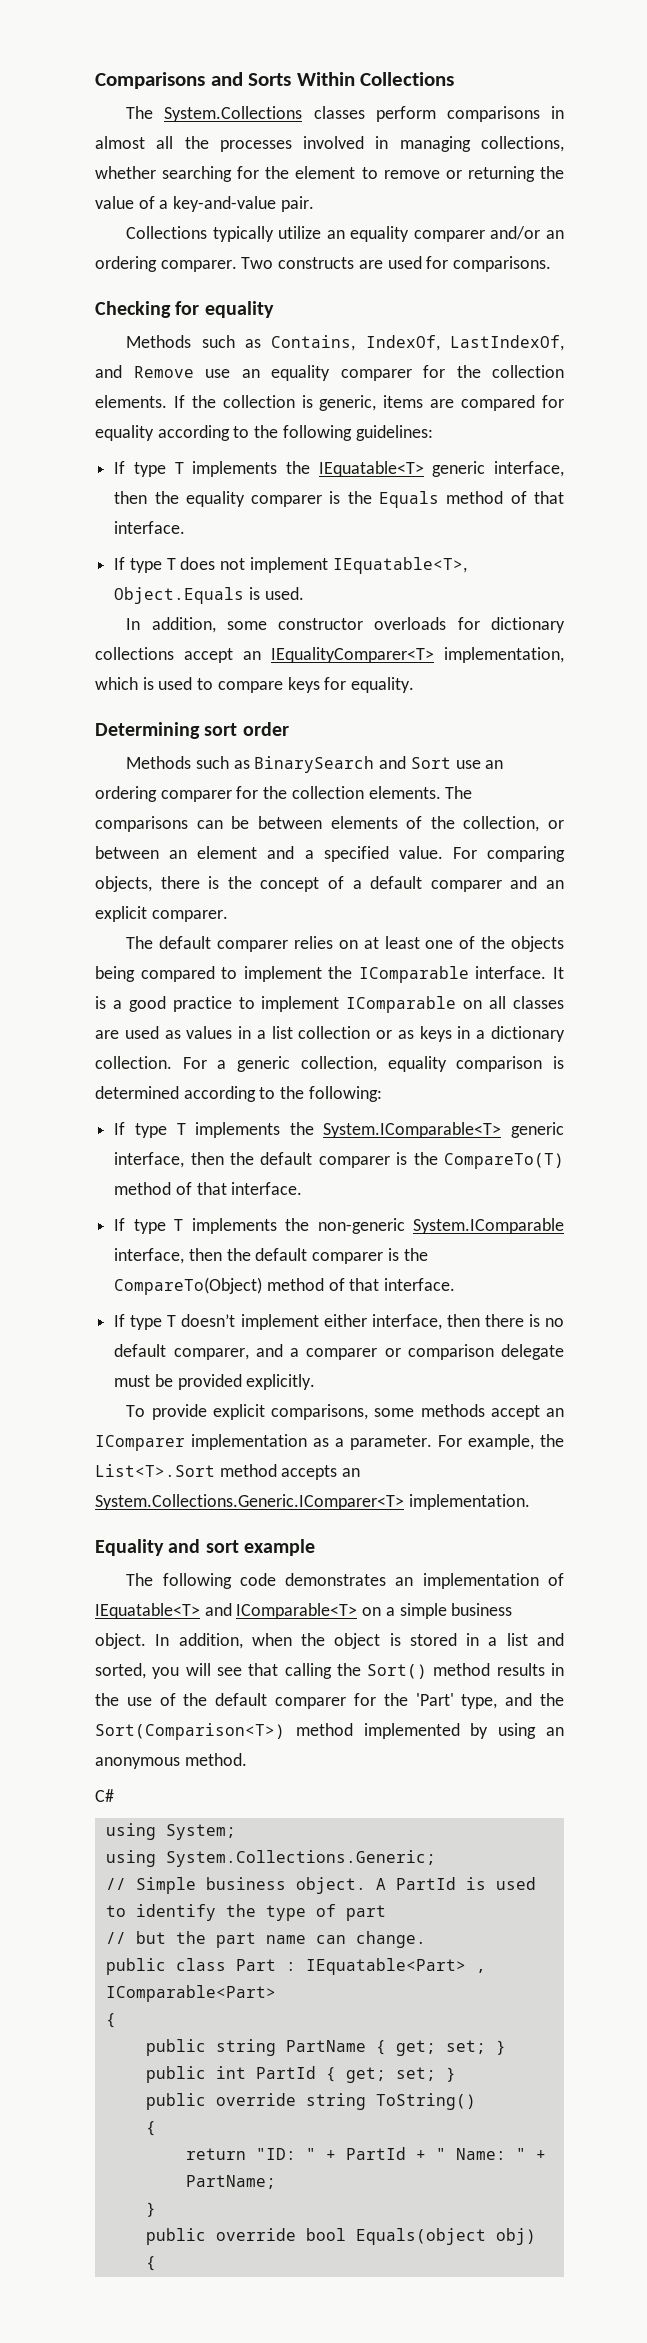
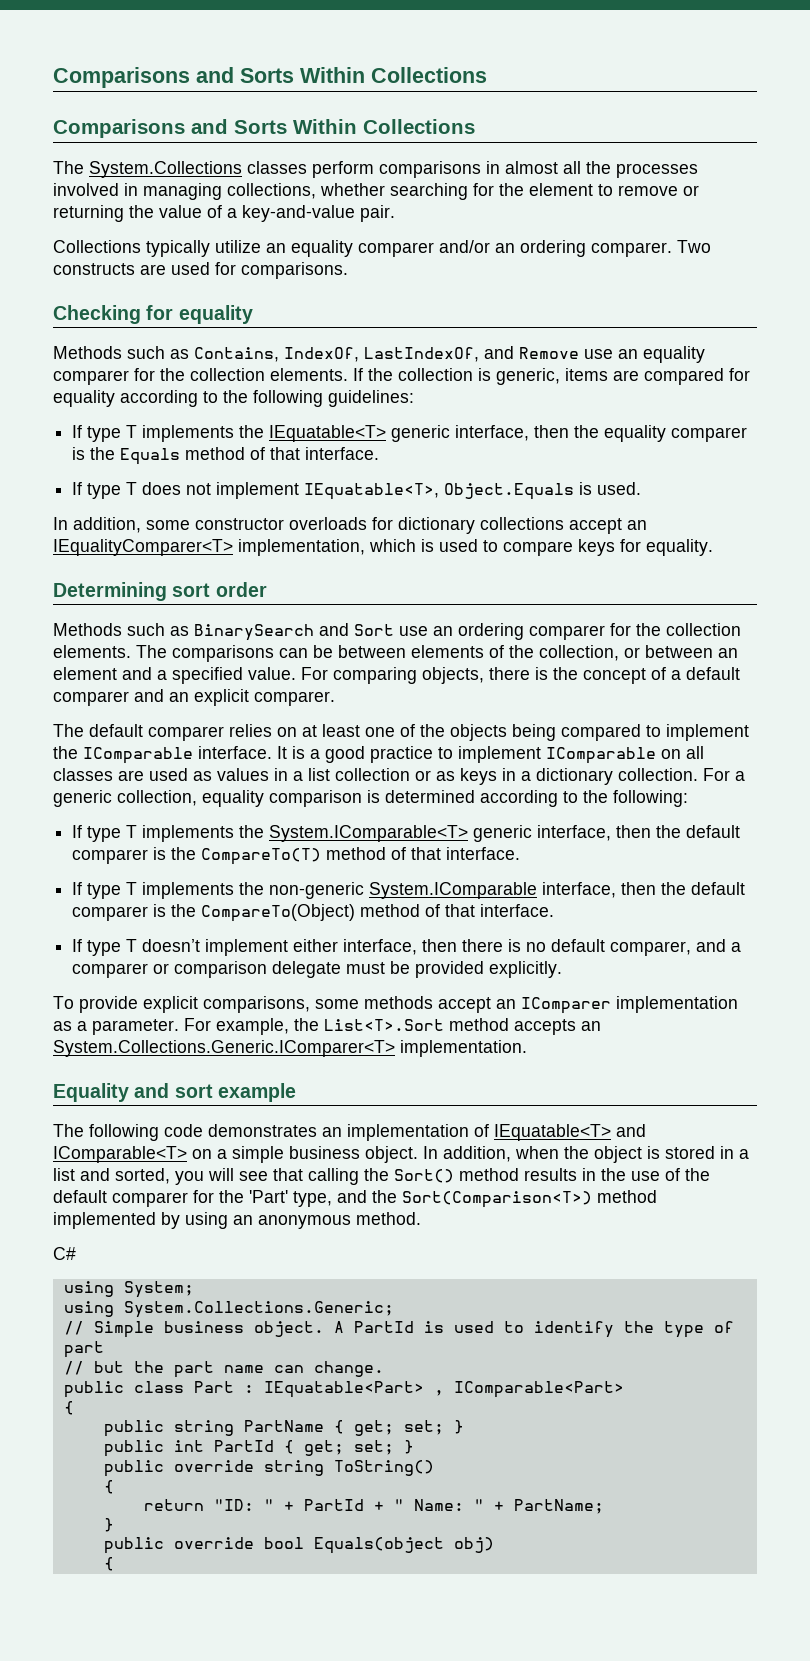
[95,72,455,89] Comparisons and Sorts Within Collections -> [53,67,487,88] [53,119,475,138] Comparisons and Sorts Within Collections // Comparisons and Sorts Within Collections

